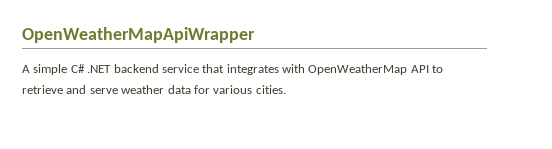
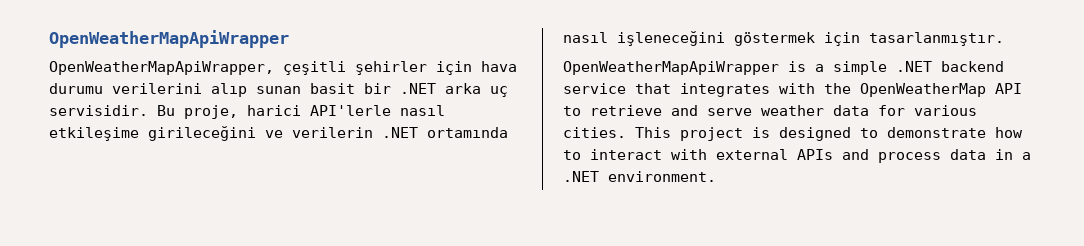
[22,64,85,75] A simple C# -> [49,61,517,75] [49,83,508,97] [49,105,445,119] [49,126,508,141] [563,31,1004,46] [563,61,887,75] OpenWeatherMapApiWrapper, çeşitli şehirler için hava durumu verilerini alıp sunan basit bir .NET arka uç servisidir. Bu proje, harici API'lerle nasıl etkileşime girileceğini ve verilerin .NET ortamında nasıl işleneceğini göstermek için tasarlanmıştır. // OpenWeatherMapApiWrapper is a simple
(305, 68) none -> [824,83,851,94] the
(286, 89) none -> [635,127,1023,141] [563,149,1031,163] [563,171,716,182] This project is designed to demonstrate how to interact with external APIs and process data in a .NET environment.

